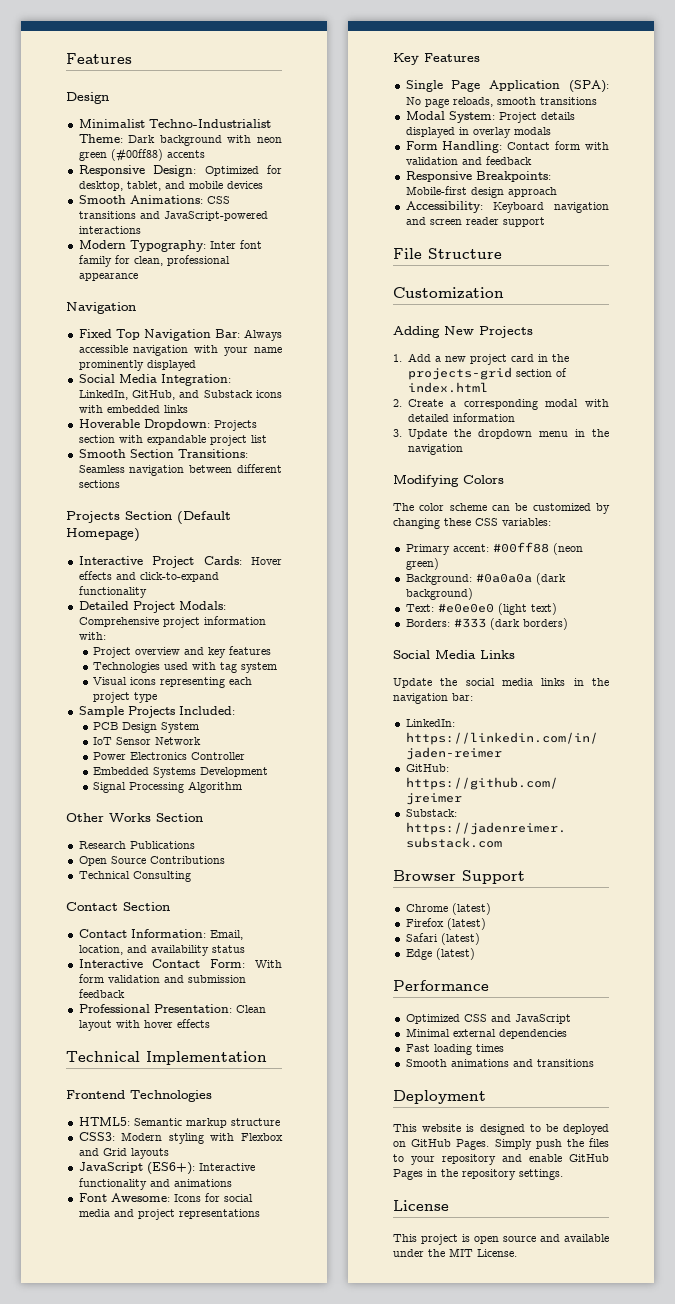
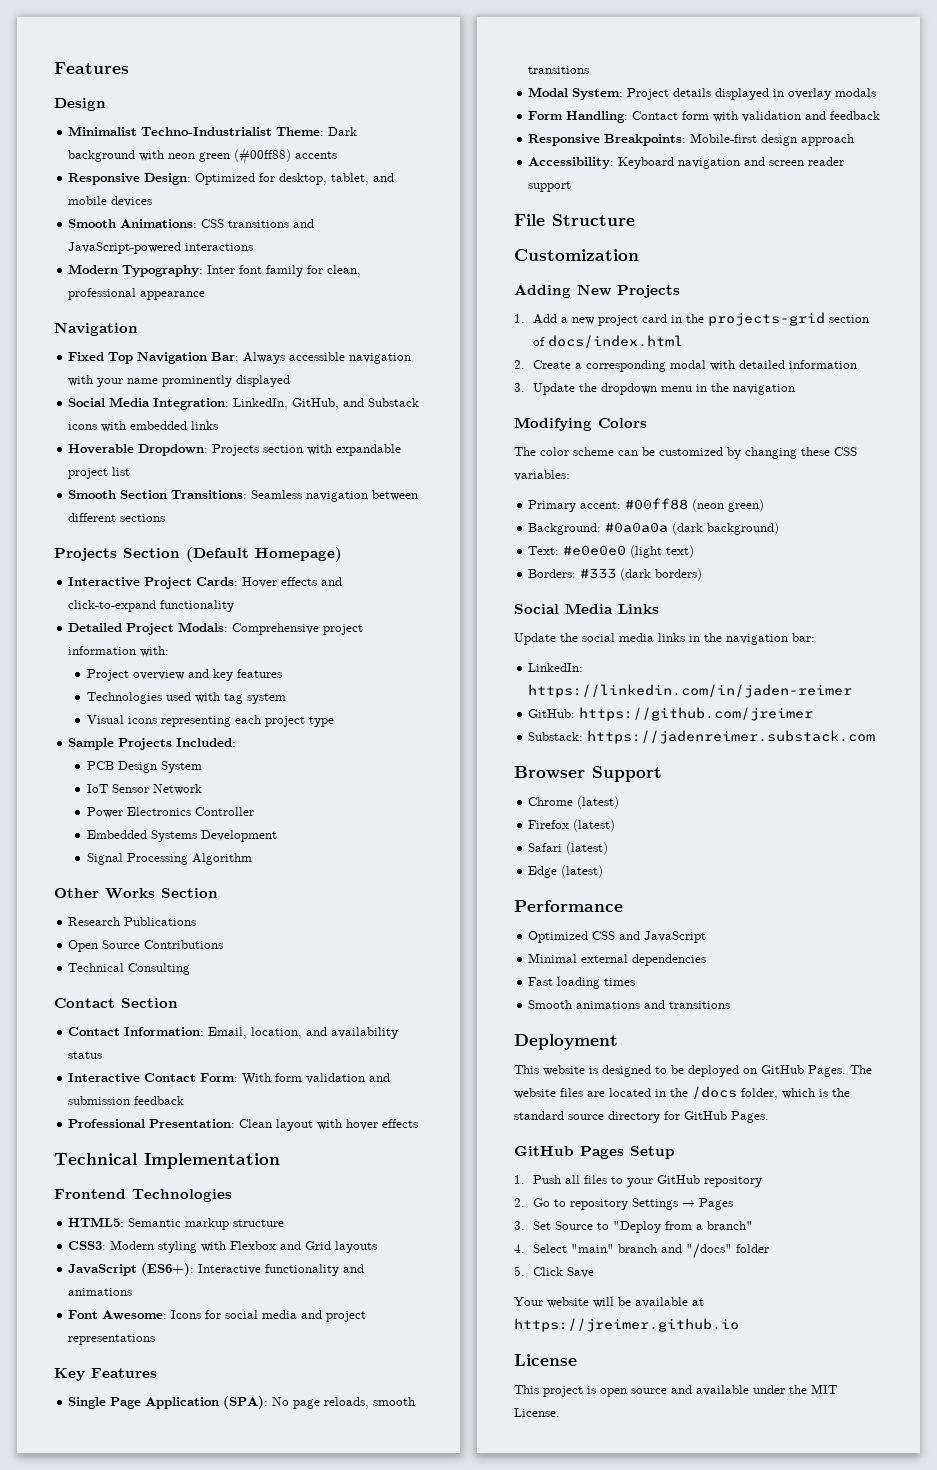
[407,382,488,393] index.html -> [547,335,683,348] docs/index.html
[494,1139,584,1150] Simply push the -> [850,1065,872,1074] [514,1086,850,1100] [514,1111,769,1123] [514,1146,675,1159] [514,1175,580,1184] The website files are located in the /docs folder, which is the standard source directory for GitHub Pages. // GitHub Pages Setup // 1. Push all
[442,1154,609,1165] [393,1169,563,1180] repository and enable GitHub Pages in the repository settings. -> [656,1175,762,1187] [514,1198,733,1210] [514,1221,753,1233] [514,1243,769,1259] [514,1266,594,1278] [514,1297,704,1308] [514,1318,739,1332] GitHub repository // 2. Go to repository Settings → Pages // 3. Set Source to "Deploy from a branch" // 4. Select "main" branch and "/docs" folder // 5. Click Save // Your website will be available at https://jreimer.github.io

